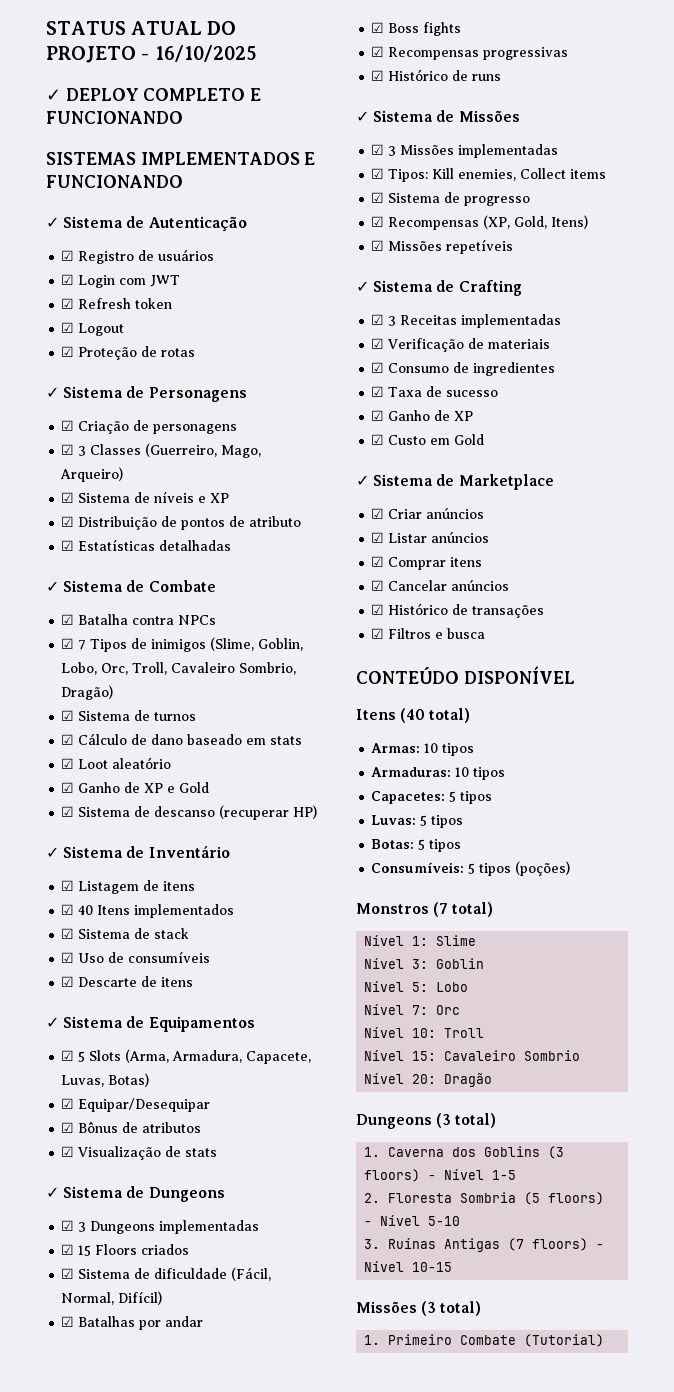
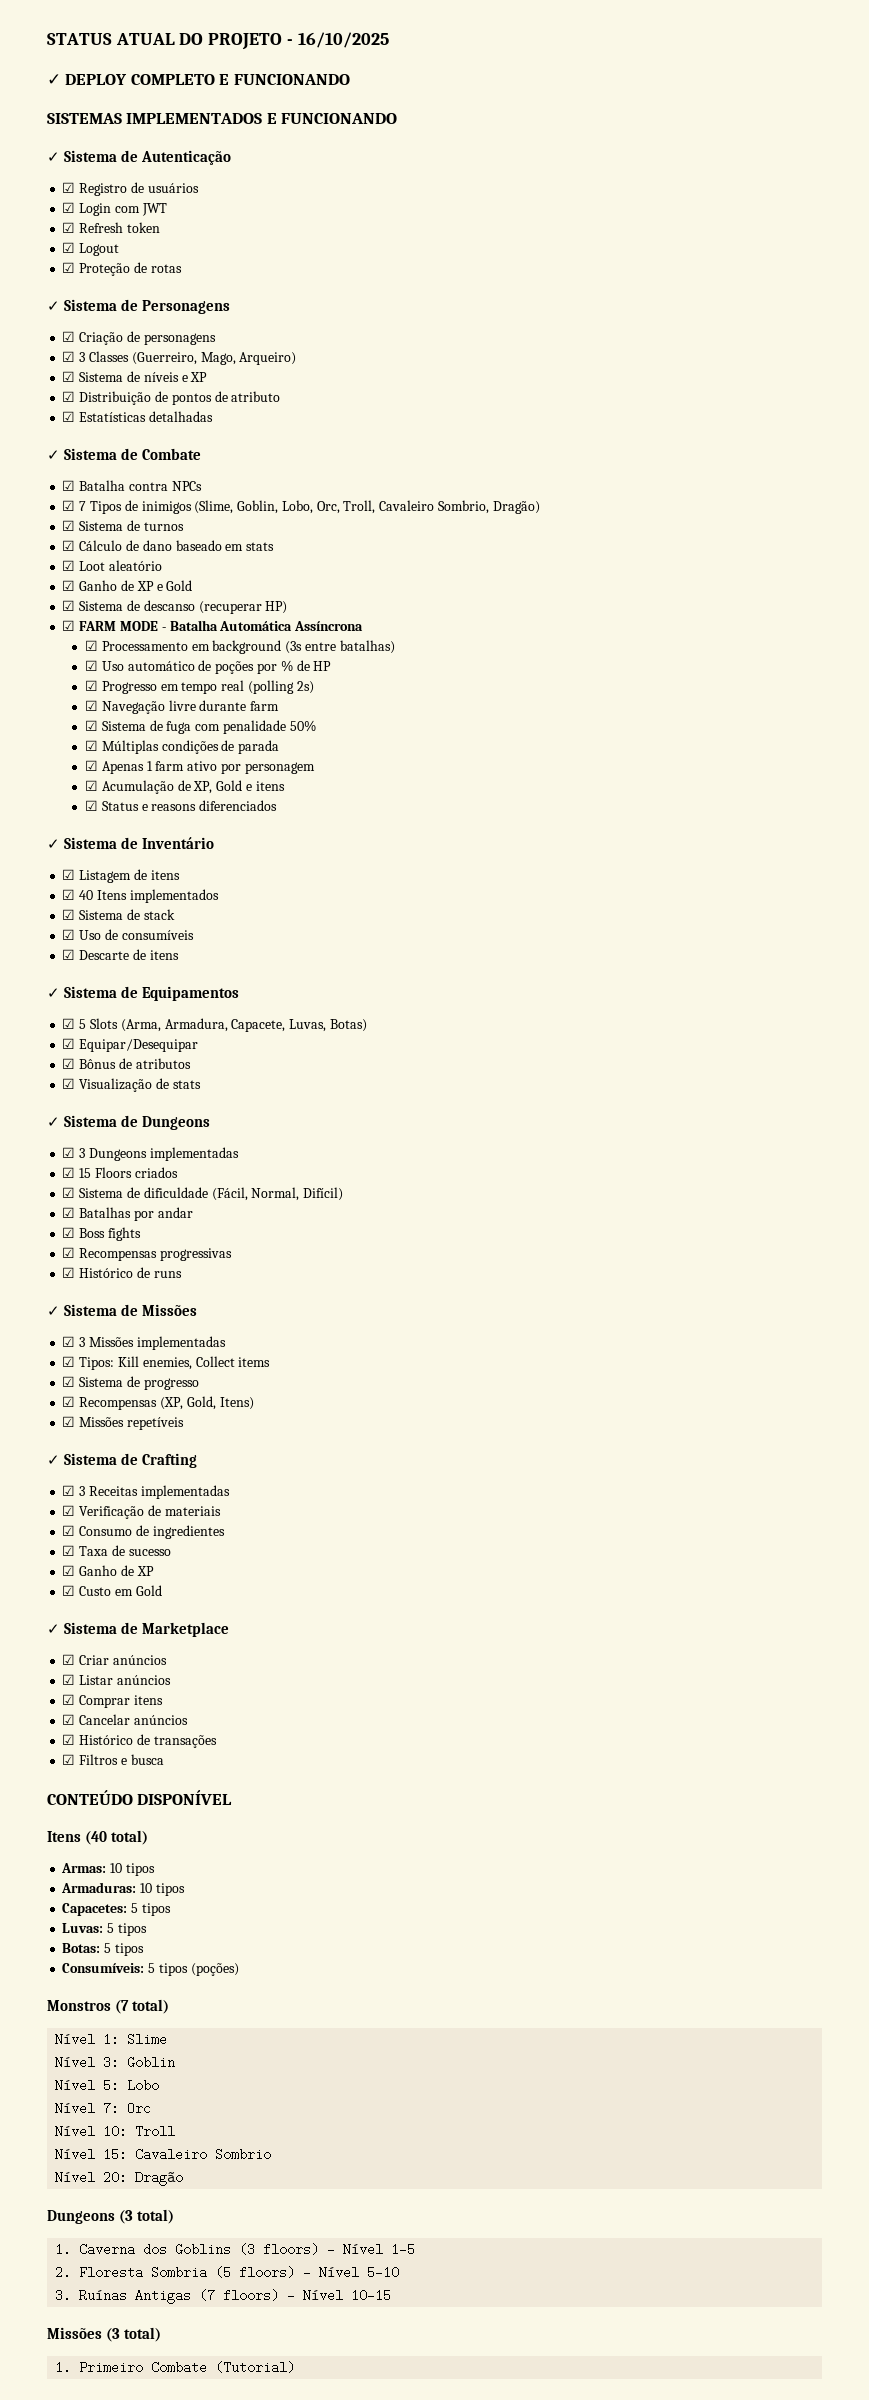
(318, 812) none -> [62,620,364,631] [85,640,395,654] [85,660,332,674] [85,680,314,694] [85,700,280,714] [85,720,316,734] [85,740,280,754] [85,760,315,774] [85,780,285,794] [85,800,278,811] // ☑ FARM MODE - Batalha Automática Assíncrona // ☑ Processamento em background (3s entre batalhas) // ☑ Uso automático de poções por % de HP // ☑ Progresso em tempo real (polling 2s) // ☑ Navegação livre durante farm // ☑ Sistema de fuga com penalidade 50% // ☑ Múltiplas condições de parada // ☑ Apenas 1 farm ativo por personagem // ☑ Acumulação de XP, Gold e itens // ☑ Status e reasons diferenciados

